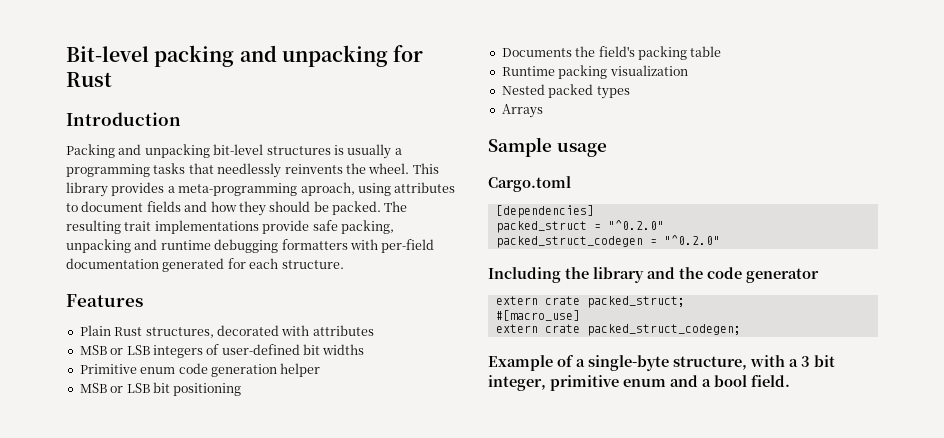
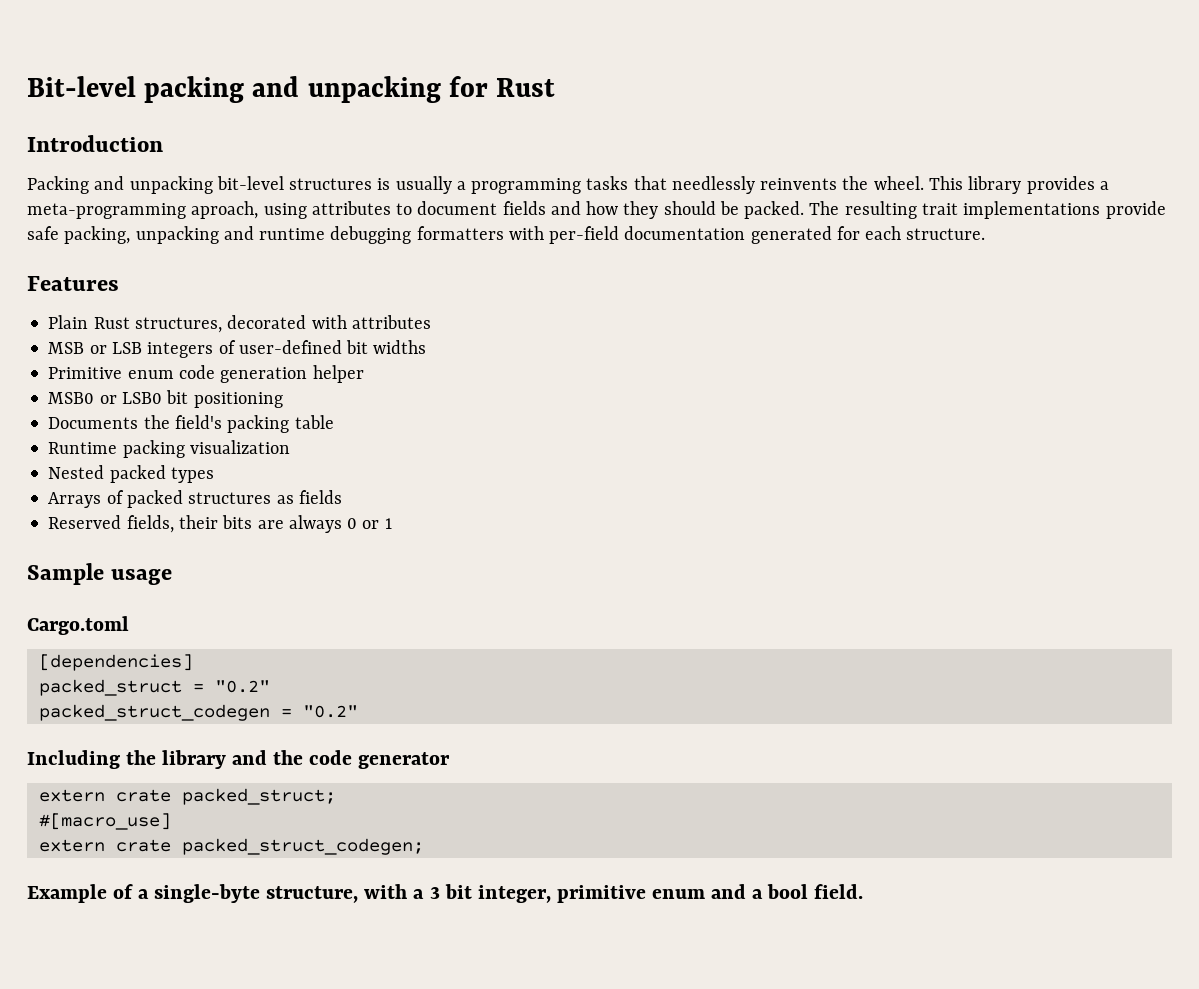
[79,383,150,393] MSB or LSB -> [48,392,162,404] MSB0 or LSB0
(543, 111) none -> [106,490,342,508] [48,515,392,533] of packed structures as fields // Reserved fields, their bits are always 0 or 1
[607,220,664,230] "^0.2.0" -> [214,680,270,693] "0.2"
[663,235,720,245] "^0.2.0" -> [302,705,358,718] "0.2"

